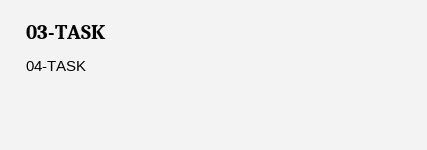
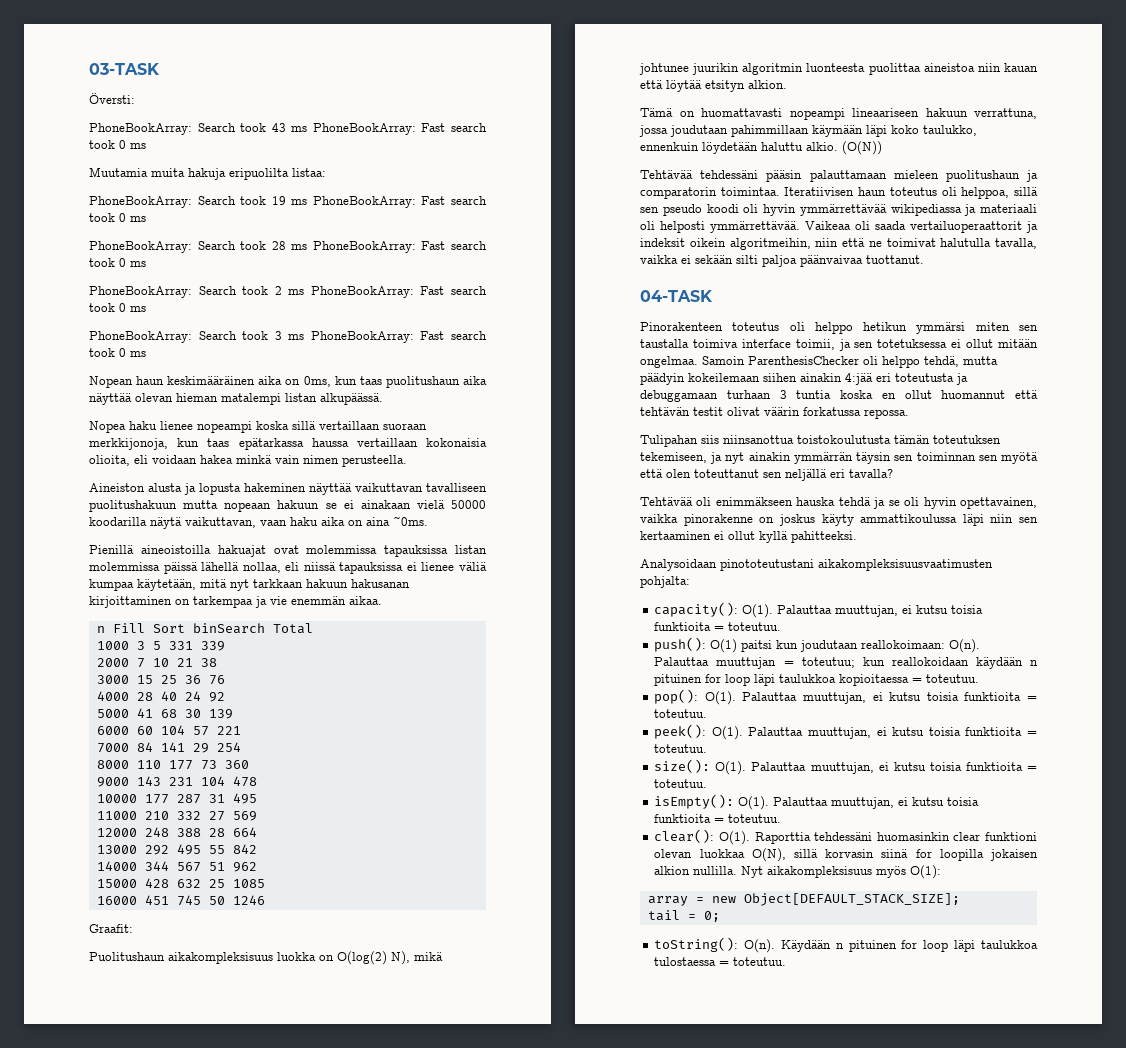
[26,61,86,71] 04-TASK -> [89,93,135,104] [89,123,487,135] [89,140,146,149] [89,167,326,180] [89,196,487,208] [89,213,146,222] [89,241,487,253] [89,258,146,267] [89,286,487,298] [89,303,146,312] [89,331,487,343] [89,348,146,357] [89,376,487,388] [89,393,383,405] [89,421,427,433] [89,438,487,450] [89,455,407,467] [89,483,487,495] [89,500,486,512] [89,516,428,529] [89,545,487,557] [89,562,487,574] [89,579,410,591] [89,596,382,608] [96,623,313,634] [96,641,225,651] [96,658,217,668] [96,675,225,685] [96,691,225,702] [96,708,233,719] [96,725,241,736] [96,742,241,753] [96,760,249,770] [96,776,257,787] [96,793,257,804] [96,811,257,821] [96,827,257,837] [96,844,257,855] [96,861,257,872] [96,878,265,888] [96,895,265,906] [89,924,133,933] [89,951,443,965] [639,63,1038,75] [640,80,787,92] [640,108,1037,120] [639,125,977,137] [640,141,882,155] [640,170,1038,182] [640,187,1038,199] [640,204,1037,216] [640,221,1038,233] [640,238,1037,250] [640,255,924,267] [640,290,713,302] [640,322,1038,334] [640,339,1038,351] [640,356,998,368] [640,373,968,385] [640,390,1038,402] [640,407,909,419] [640,435,1001,447] [640,452,1038,464] [640,469,893,481] [640,497,1037,509] [640,514,1038,526] [640,531,857,543] [640,559,993,571] [640,576,690,588] [654,602,984,618] [654,622,782,631] [654,637,981,653] [654,657,1038,669] [654,674,980,686] [654,689,1037,705] [654,709,708,718] [654,724,1037,740] [654,744,708,753] [654,759,1037,775] [654,779,708,788] [654,794,980,810] [654,814,782,823] [654,829,1037,845] [654,848,1038,862] [654,865,942,879] [647,893,960,906] [647,910,720,922] [654,937,1038,953] [654,957,787,966] Översti: // PhoneBookArray: Search took 43 ms PhoneBookArray: Fast search took 0 ms // Muutamia muita hakuja eripuolilta listaa: // PhoneBookArray: Search took 19 ms PhoneBookArray: Fast search took 0 ms // PhoneBookArray: Search took 28 ms PhoneBookArray: Fast search took 0 ms // PhoneBookArray: Search took 2 ms PhoneBookArray: Fast search took 0 ms // PhoneBookArray: Search took 3 ms PhoneBookArray: Fast search took 0 ms // Nopean haun keskimääräinen aika on 0ms, kun taas puolitushaun aika näyttää olevan hieman matalempi listan alkupäässä. // Nopea haku lienee nopeampi koska sillä vertaillaan suoraan merkkijonoja, kun taas epätarkassa haussa vertaillaan kokonaisia olioita, eli voidaan hakea minkä vain nimen perusteella. // Aineiston alusta ja lopusta hakeminen näyttää vaikuttavan tavalliseen puolitushakuun mutta nopeaan hakuun se ei ainakaan vielä 50000 koodarilla näytä vaikuttavan, vaan haku aika on aina ~0ms. // Pienillä aineoistoilla hakuajat ovat molemmissa tapauksissa listan molemmissa päissä lähellä nollaa, eli niissä tapauksissa ei lienee väliä kumpaa käytetään, mitä nyt tarkkaan hakuun hakusanan kirjoittaminen on tarkempaa ja vie enemmän aikaa. // n Fill Sort binSearch Total // 1000 3 5 331 339 // 2000 7 10 21 38 // 3000 15 25 36 76 // 4000 28 40 24 92 // 5000 41 68 30 139 // 6000 60 104 57 221 // 7000 84 141 29 254 // 8000 110 177 73 360 // 9000 143 231 104 478 // 10000 177 287 31 495 // 11000 210 332 27 569 // 12000 248 388 28 664 // 13000 292 495 55 842 // 14000 344 567 51 962 // 15000 428 632 25 1085 // 16000 451 745 50 1246 // Graafit: // Puolitushaun aikakompleksisuus luokka on O(log(2) N), mikä johtunee juurikin algoritmin luonteesta puolittaa aineistoa niin kauan että löytää etsityn alkion. // Tämä on huomattavasti nopeampi lineaariseen hakuun verrattuna, jossa joudutaan pahimmillaan käymään läpi koko taulukko, ennenkuin löydetään haluttu alkio. (O(N)) // Tehtävää tehdessäni pääsin palauttamaan mieleen puolitushaun ja comparatorin toimintaa. Iteratiivisen haun toteutus oli helppoa, sillä sen pseudo koodi oli hyvin ymmärrettävää wikipediassa ja materiaali oli helposti ymmärrettävää. Vaikeaa oli saada vertailuoperaattorit ja indeksit oikein algoritmeihin, niin että ne toimivat halutulla tavalla, vaikka ei sekään silti paljoa päänvaivaa tuottanut. // 04-TASK // Pinorakenteen toteutus oli helppo hetikun ymmärsi miten sen taustalla toimiva interface toimii, ja sen totetuksessa ei ollut mitään ongelmaa. Samoin ParenthesisChecker oli helppo tehdä, mutta päädyin kokeilemaan siihen ainakin 4:jää eri toteutusta ja debuggamaan turhaan 3 tuntia koska en ollut huomannut että tehtävän testit olivat väärin forkatussa repossa. // Tulipahan siis niinsanottua toistokoulutusta tämän toteutuksen tekemiseen, ja nyt ainakin ymmärrän täysin sen toiminnan sen myötä että olen toteuttanut sen neljällä eri tavalla? // Tehtävää oli enimmäkseen hauska tehdä ja se oli hyvin opettavainen, vaikka pinorakenne on joskus käyty ammattikoulussa läpi niin sen kertaaminen ei ollut kyllä pahitteeksi. // Analysoidaan pinototeutustani aikakompleksisuusvaatimusten pohjalta: // capacity(): O(1). Palauttaa muuttujan, ei kutsu toisia funktioita = toteutuu. // push(): O(1) paitsi kun joudutaan reallokoimaan: O(n). Palauttaa muuttujan = toteutuu; kun reallokoidaan käydään n pituinen for loop läpi taulukkoa kopioitaessa = toteutuu. // pop(): O(1). Palauttaa muuttujan, ei kutsu toisia funktioita = toteutuu. // peek(): O(1). Palauttaa muuttujan, ei kutsu toisia funktioita = toteutuu. // size(): O(1). Palauttaa muuttujan, ei kutsu toisia funktioita = toteutuu. // isEmpty(): O(1). Palauttaa muuttujan, ei kutsu toisia funktioita = toteutuu. // clear(): O(1). Raporttia tehdessäni huomasinkin clear funktioni olevan luokkaa O(N), sillä korvasin siinä for loopilla jokaisen alkion nullilla. Nyt aikakompleksisuus myös O(1): // array = new Object[DEFAULT_STACK_SIZE]; // tail = 0; // toString(): O(n). Käydään n pituinen for loop läpi taulukkoa tulostaessa = toteutuu.

